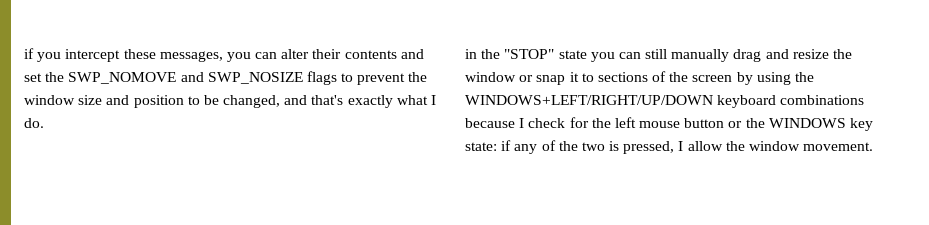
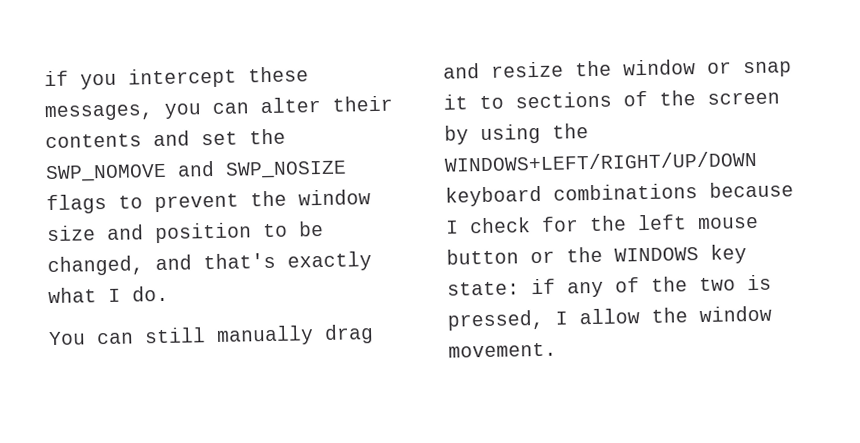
[465,49,615,62] in the "STOP" state you -> [48,331,86,346] You

